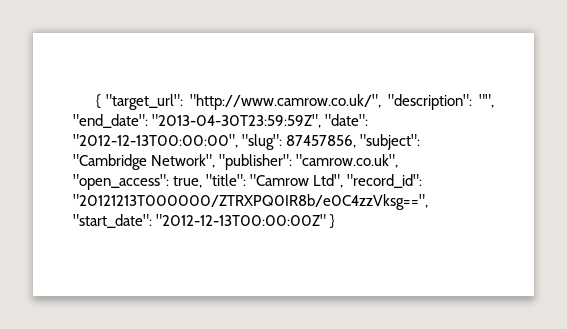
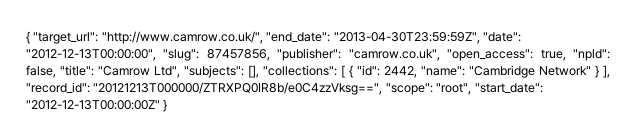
[388,94,495,110] "description": "", -> (263, 37) none
[360,134,421,150] [73,154,216,170] "subject": "Cambridge Network", -> (270, 55) none
(203, 182) none -> [573,49,610,61] [26,65,56,78] "npld": false,
[347,174,423,188] [73,194,428,210] "record_id": "20121213T000000/ZTRXPQ0IR8b/e0C4zzVksg==", -> [184,65,610,78] [26,82,472,95] "subjects": [], "collections": [ { "id": 2442, "name": "Cambridge Network" } ], "record_id": "20121213T000000/ZTRXPQ0IR8b/e0C4zzVksg==", "scope": "root",

